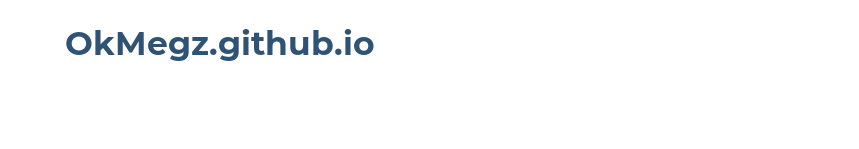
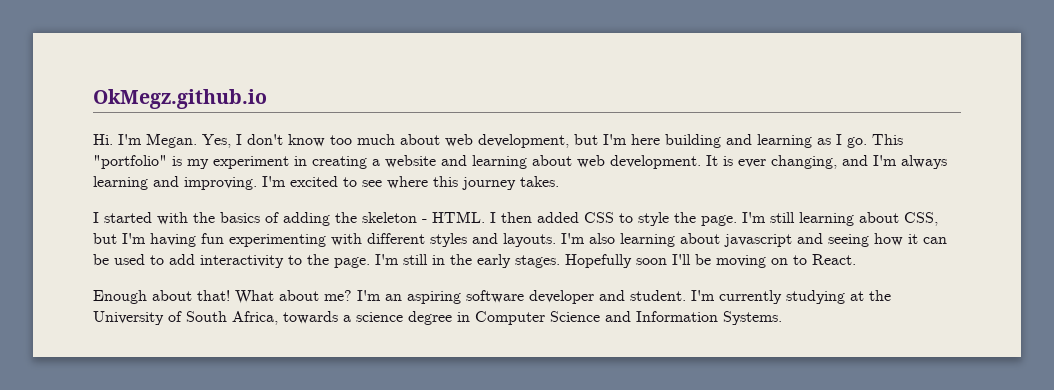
(375, 45) none -> [93,133,903,148] [93,155,947,169] [93,176,559,190] [93,211,938,226] [93,233,947,247] [93,254,856,268] [93,290,891,304] [93,311,782,325] // Hi. I'm Megan. Yes, I don't know too much about web development, but I'm here building and learning as I go. This "portfolio" is my experiment in creating a website and learning about web development. It is ever changing, and I'm always learning and improving. I'm excited to see where this journey takes. // I started with the basics of adding the skeleton - HTML. I then added CSS to style the page. I'm still learning about CSS, but I'm having fun experimenting with different styles and layouts. I'm also learning about javascript and seeing how it can be used to add interactivity to the page. I'm still in the early stages. Hopefully soon I'll be moving on to React. // Enough about that! What about me? I'm an aspiring software developer and student. I'm currently studying at the University of South Africa, towards a science degree in Computer Science and Information Systems.

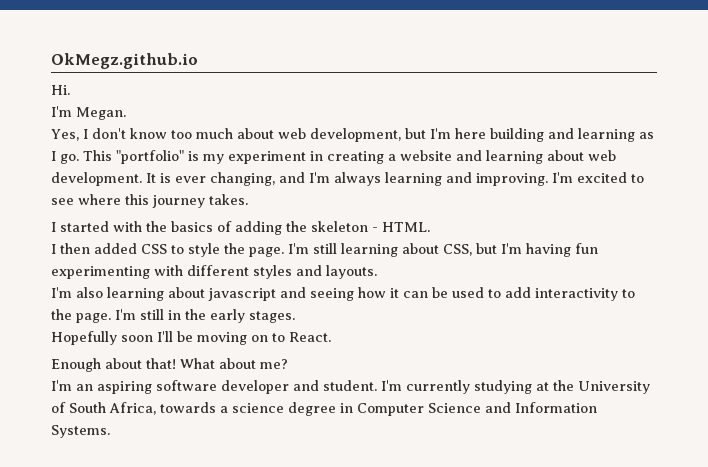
(113, 139) none -> (70, 90) //
(197, 140) none -> (126, 113) //
(485, 217) none -> (430, 227) //
(556, 240) none -> (377, 272) //
(560, 261) none -> (295, 317) //
(352, 295) none -> (288, 364) //

